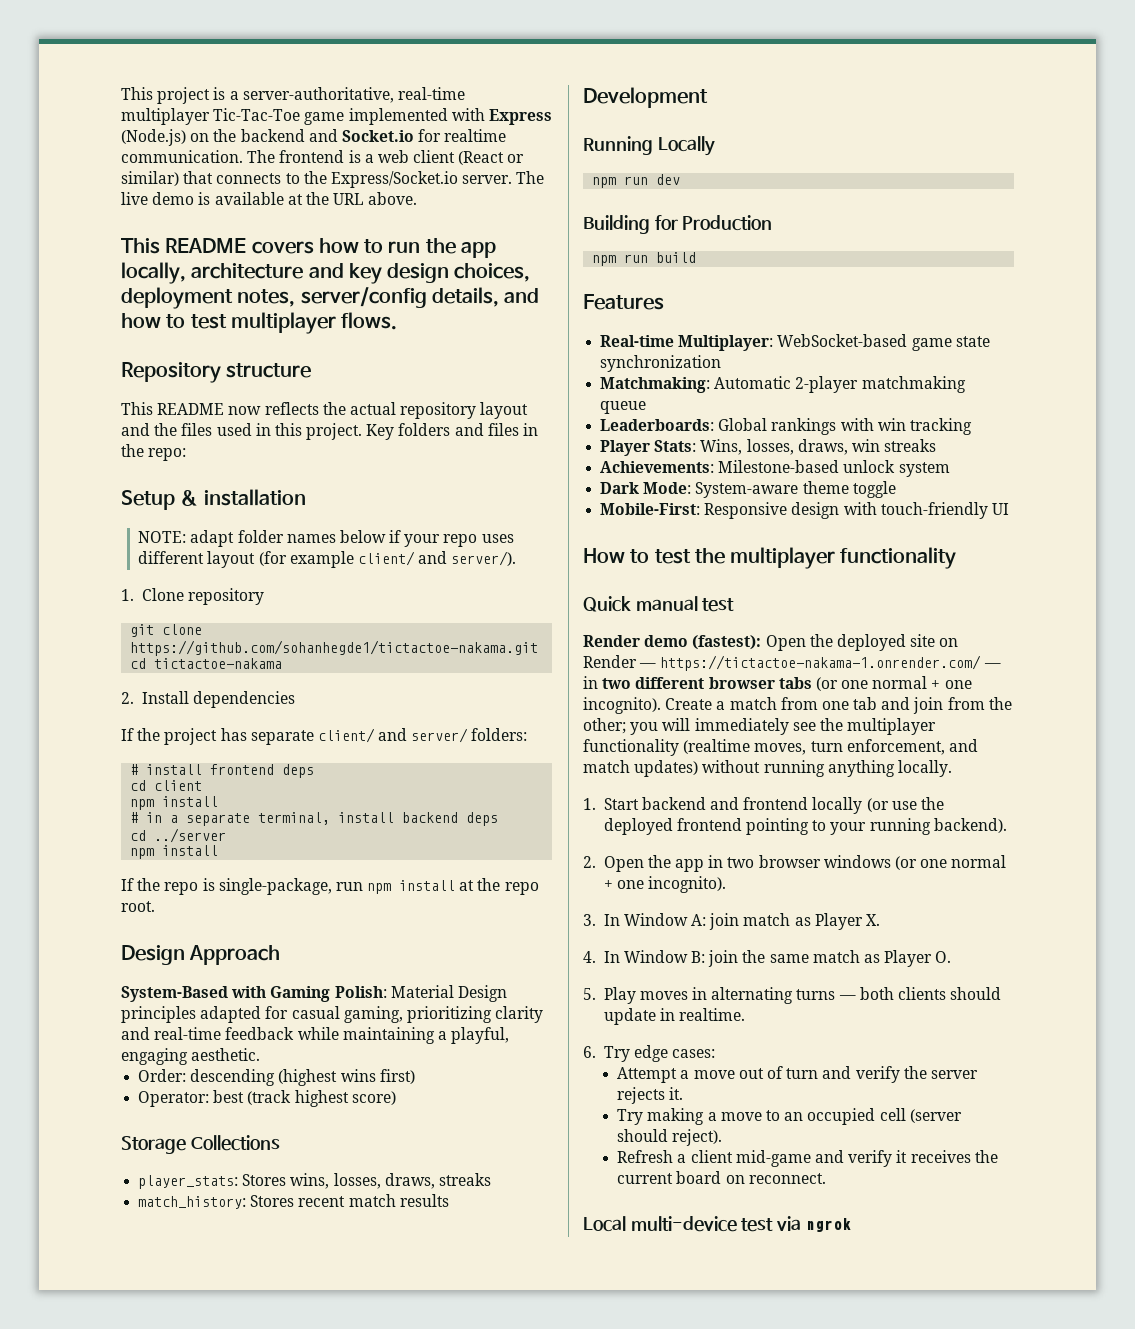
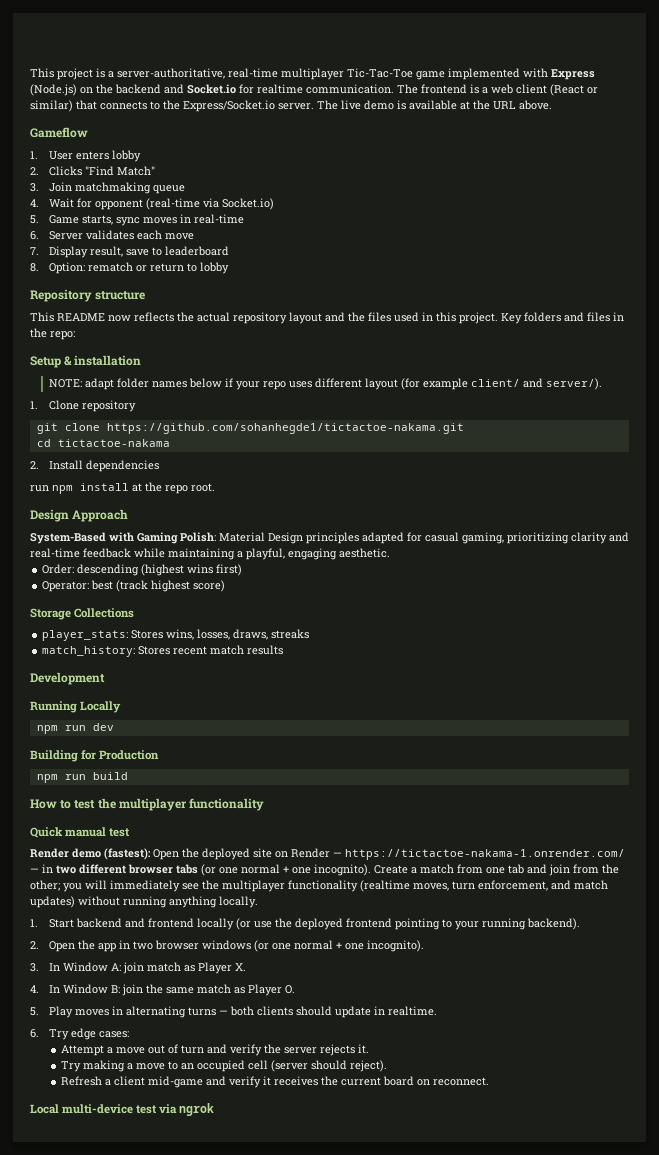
[121,238,496,258] [121,262,531,284] [121,287,540,309] [121,312,398,334] This README covers how to run the app locally, architecture and key design choices, deployment notes, server/config details, and how to test multiplayer flows. -> [30,127,88,138] [30,150,141,162] [30,166,155,176] [30,182,185,194] [30,198,274,210] [30,214,244,226] [30,230,194,240] [30,246,229,258] [30,262,229,274] Gameflow // 1. User enters lobby // 2. Clicks "Find Match" // 3. Join matchmaking queue // 4. Wait for opponent (real-time via Socket.io) // 5. Game starts, sync moves in real-time // 6. Server validates each move // 7. Display result, save to leaderboard // 8. Option: rematch or return to lobby
[121,728,528,745] [130,764,315,778] [130,780,203,791] [130,796,219,810] [130,812,499,826] [130,828,227,843] [130,845,219,859] [121,878,332,895] If the project has separate client/ and server/ folders: // # install frontend deps // cd client // npm install // # in a separate terminal, install backend deps // cd ../server // npm install // If the repo is single-package, -> (159, 466) none
[583,294,664,310] [600,334,990,351] [600,355,722,372] [600,376,966,393] [600,401,647,414] [600,418,972,435] [600,439,937,456] [600,460,950,477] [600,481,896,498] [600,502,1009,519] // Features // Real-time Multiplayer: WebSocket-based game state synchronization // Matchmaking: Automatic 2-player matchmaking queue // Leaderboards: Global rankings with win tracking // Player Stats: Wins, losses, draws, win streaks // Achievements: Milestone-based unlock system // Dark Mode: System-aware theme toggle // Mobile-First: Responsive design with touch-friendly UI -> (128, 776) none

